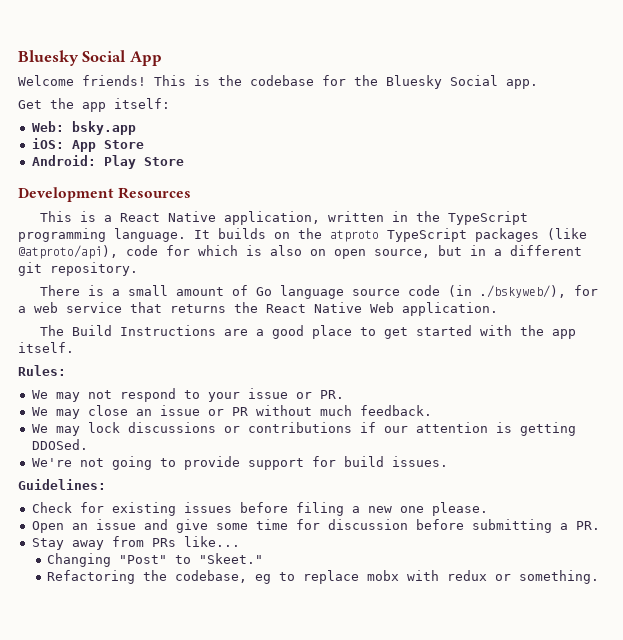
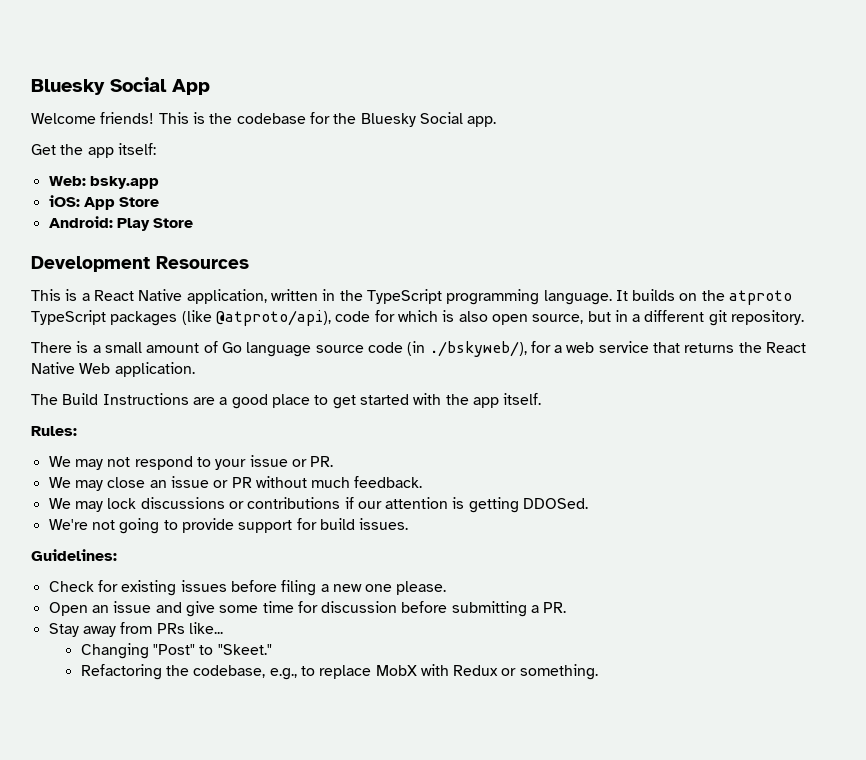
[310,249,326,256] on -> (488, 316) none
[255,574,272,584] eg -> [269,668,297,680] e.g.,
[367,570,488,581] mobx with redux -> [375,664,499,676] MobX with Redux

